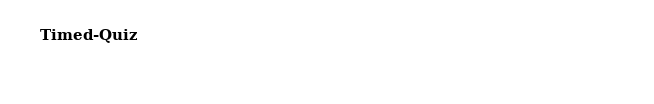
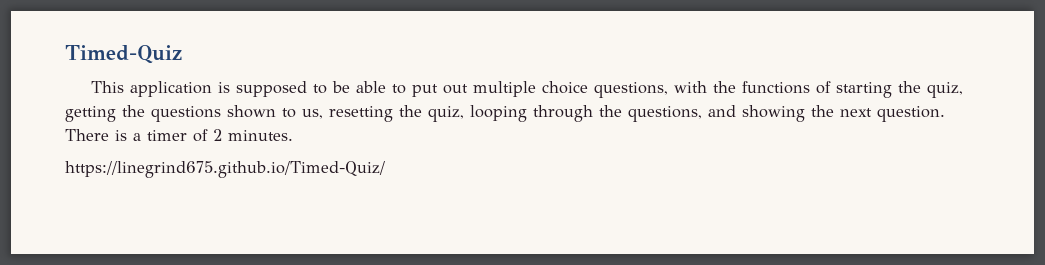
(138, 36) none -> [90,81,963,98] [65,105,945,122] [65,129,293,142] [65,161,385,178] // This application is supposed to be able to put out multiple choice questions, with the functions of starting the quiz, getting the questions shown to us, resetting the quiz, looping through the questions, and showing the next question. There is a timer of 2 minutes. // https://linegrind675.github.io/Timed-Quiz/

